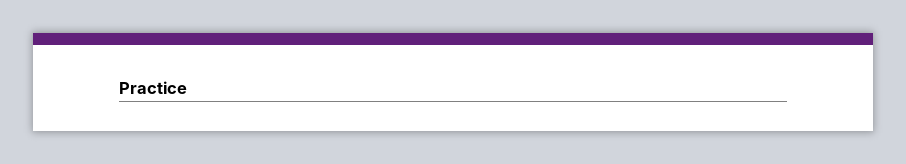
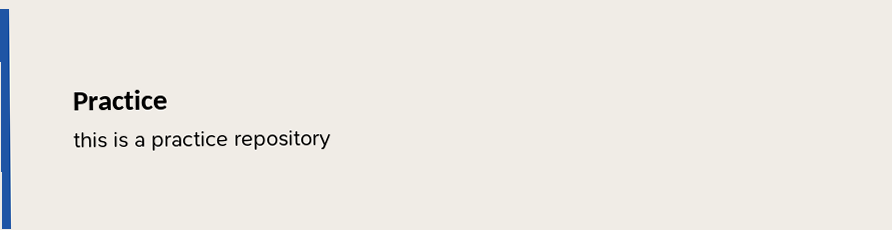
(187, 87) none -> [73,130,331,151] // this is a practice repository

